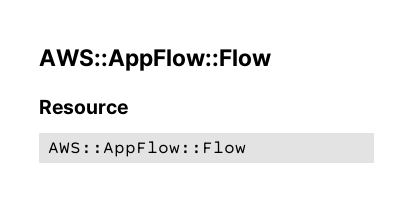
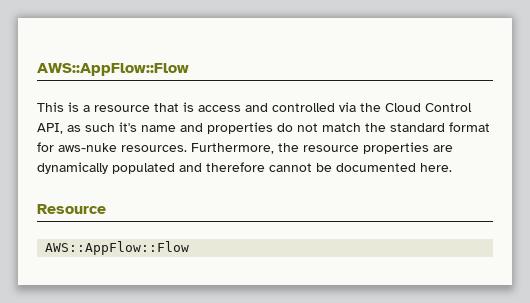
[39,49,271,71] AWS::AppFlow::Flow -> [37,63,189,76] [37,102,472,112] [37,122,490,134] [37,142,453,154] [37,162,452,174] AWS::AppFlow::Flow // This is a resource that is access and controlled via the Cloud Control API, as such it's name and properties do not match the standard format for aws-nuke resources. Furthermore, the resource properties are dynamically populated and therefore cannot be documented here.

